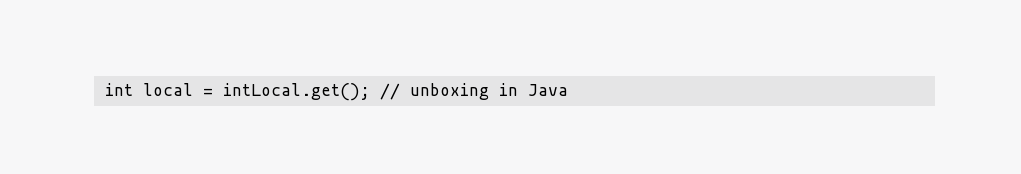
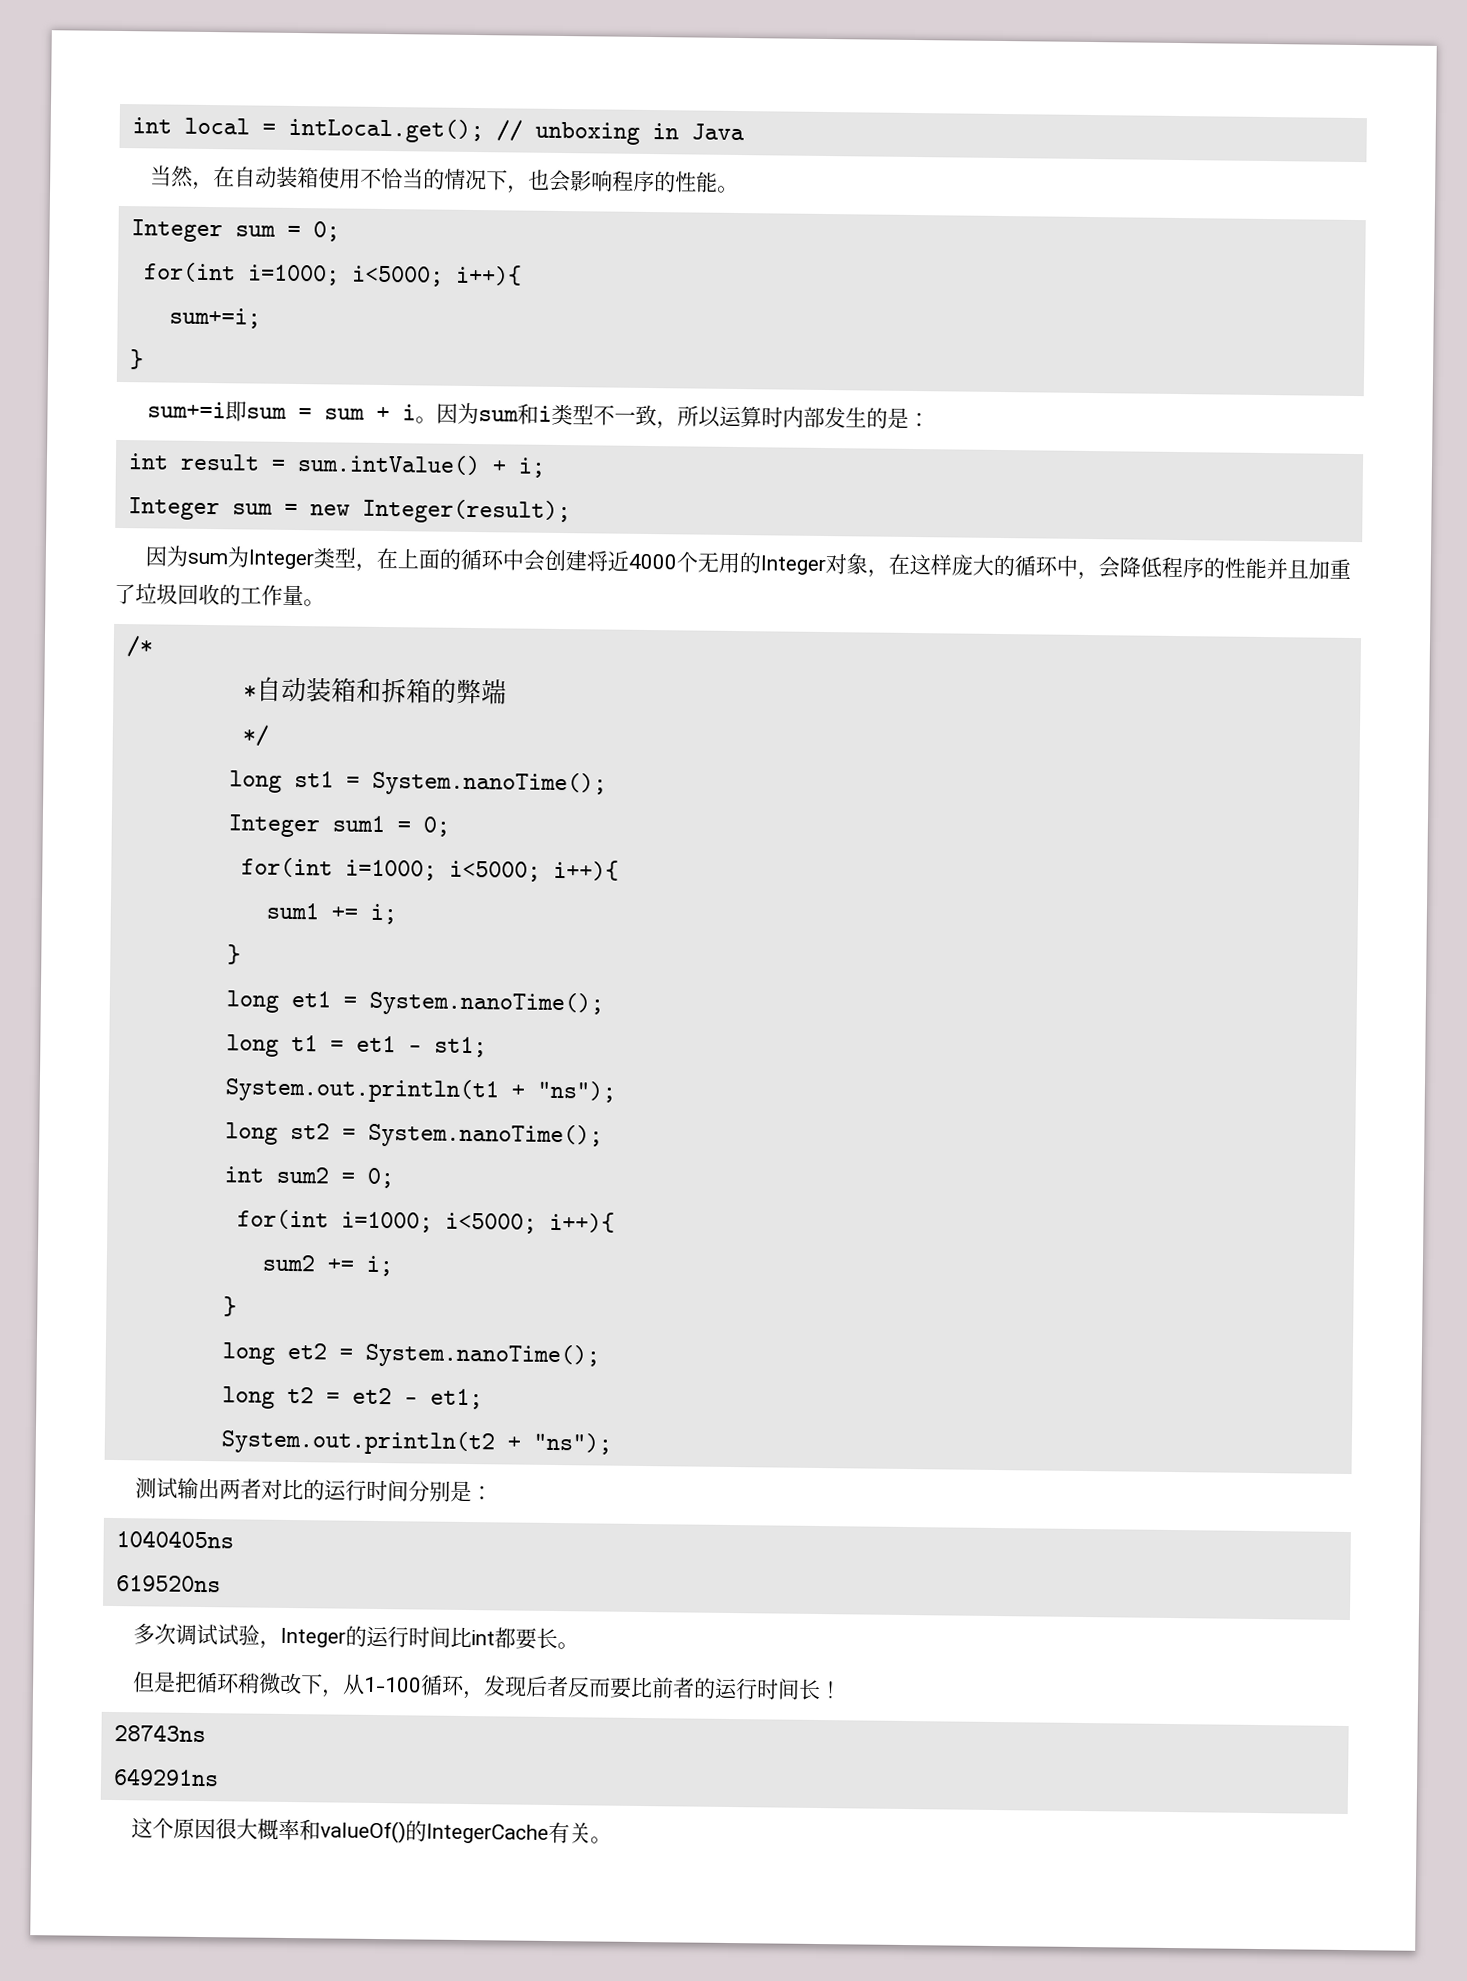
(568, 90) none -> [150,165,740,194] [130,219,340,243] [143,262,522,287] [168,307,261,329] [129,349,144,370] [147,401,931,430] [127,453,546,478] [127,497,571,525] [145,545,1352,581] [114,583,325,607] [125,635,153,658] [242,676,507,705] [241,724,269,747] [228,770,607,797] [227,814,450,838] [240,857,619,882] [265,902,397,925] [226,944,241,965] [225,990,604,1017] [225,1034,487,1058] [224,1077,616,1104] [224,1122,603,1149] [223,1166,394,1189] [236,1209,615,1234] [261,1254,393,1277] [222,1296,237,1317] [221,1342,600,1369] [221,1386,483,1410] [220,1429,612,1456] [135,1477,494,1503] [115,1530,234,1549] [115,1575,221,1593] [133,1623,580,1650] [133,1671,843,1701] [113,1724,206,1743] [112,1768,219,1787] [131,1817,613,1844] // 当然，在自动装箱使用不恰当的情况下，也会影响程序的性能。 // Integer sum = 0; // for(int i=1000; i<5000; i++){ // sum+=i; // } // sum+=i即sum = sum + i。因为sum和i类型不一致，所以运算时内部发生的是： // int result = sum.intValue() + i; // Integer sum = new Integer(result); // 因为sum为Integer类型，在上面的循环中会创建将近4000个无用的Integer对象，在这样庞大的循环中，会降低程序的性能并且加重了垃圾回收的工作量。 // /* // *自动装箱和拆箱的弊端 // */ // long st1 = System.nanoTime(); // Integer sum1 = 0; // for(int i=1000; i<5000; i++){ // sum1 += i; // } // long et1 = System.nanoTime(); // long t1 = et1 - st1; // System.out.println(t1 + "ns"); // long st2 = System.nanoTime(); // int sum2 = 0; // for(int i=1000; i<5000; i++){ // sum2 += i; // } // long et2 = System.nanoTime(); // long t2 = et2 - et1; // System.out.println(t2 + "ns"); // 测试输出两者对比的运行时间分别是： // 1040405ns // 619520ns // 多次调试试验，Integer的运行时间比int都要长。 // 但是把循环稍微改下，从1-100循环，发现后者反而要比前者的运行时间长！ // 28743ns // 649291ns // 这个原因很大概率和valueOf()的IntegerCache有关。

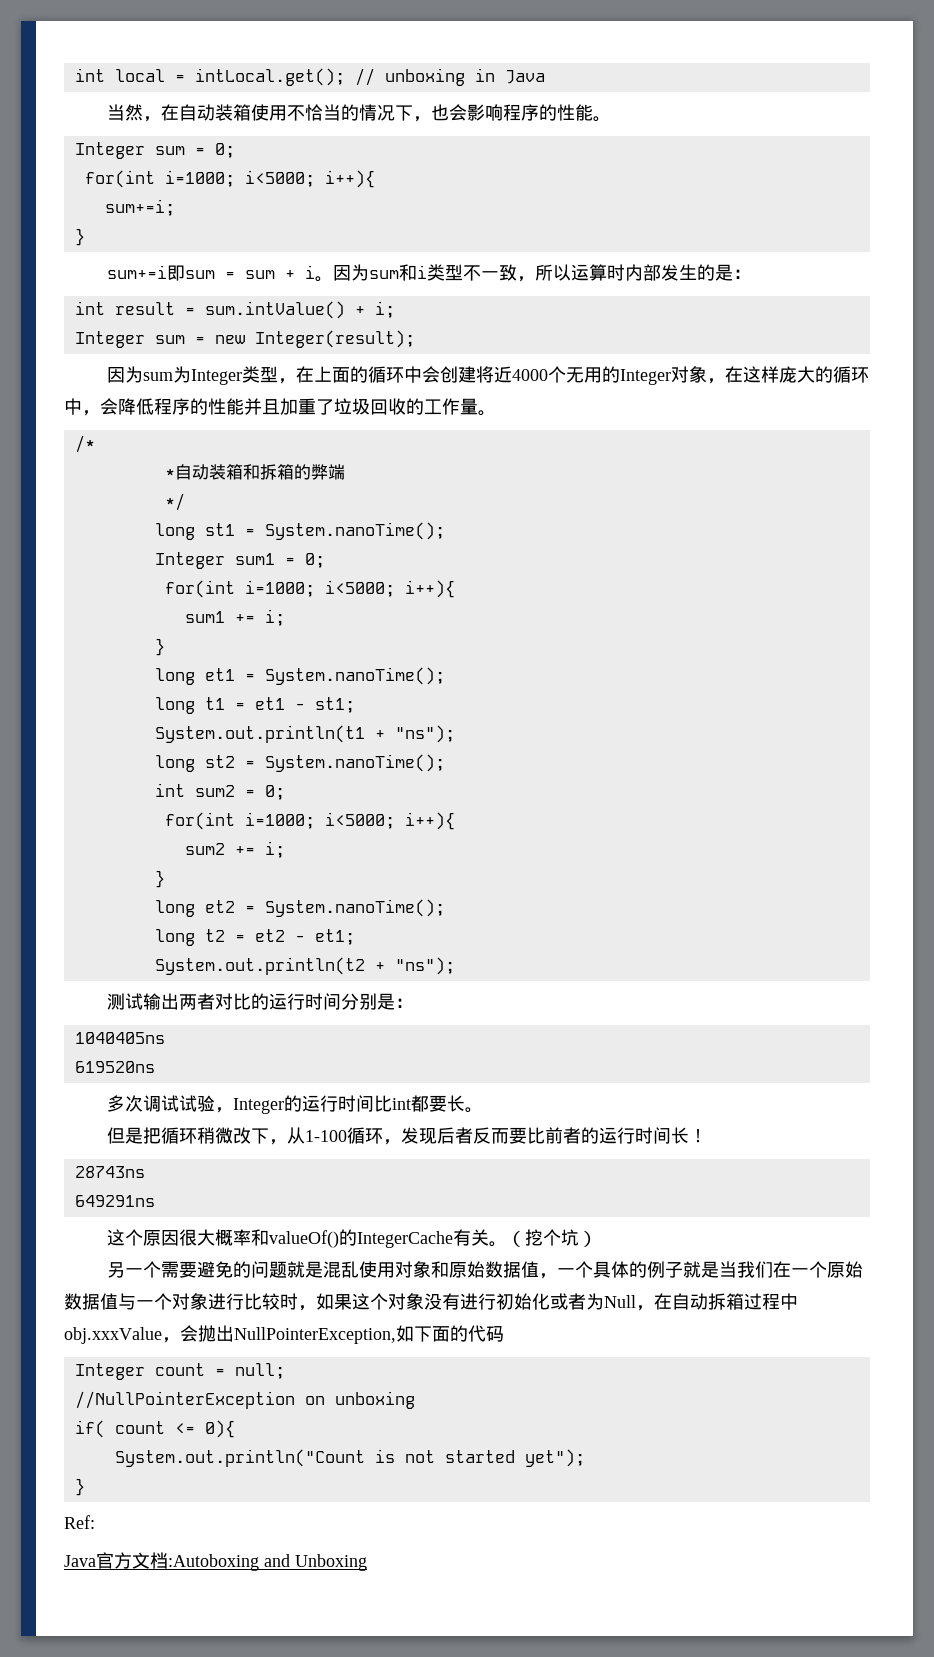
(613, 1840) none -> [507,1229,598,1247] [107,1261,864,1279] [64,1293,798,1311] [64,1325,504,1344] [74,1363,285,1380] [74,1391,415,1409] [74,1420,235,1438] [114,1449,585,1467] [74,1478,85,1496] [64,1515,95,1529] [64,1552,367,1571] （挖个坑） // 另一个需要避免的问题就是混乱使用对象和原始数据值，一个具体的例子就是当我们在一个原始数据值与一个对象进行比较时，如果这个对象没有进行初始化或者为Null，在自动拆箱过程中obj.xxxValue，会抛出NullPointerException,如下面的代码 // Integer count = null; // //NullPointerException on unboxing // if( count <= 0){ // System.out.println("Count is not started yet"); // } // Ref: // Java官方文档:Autoboxing and Unboxing

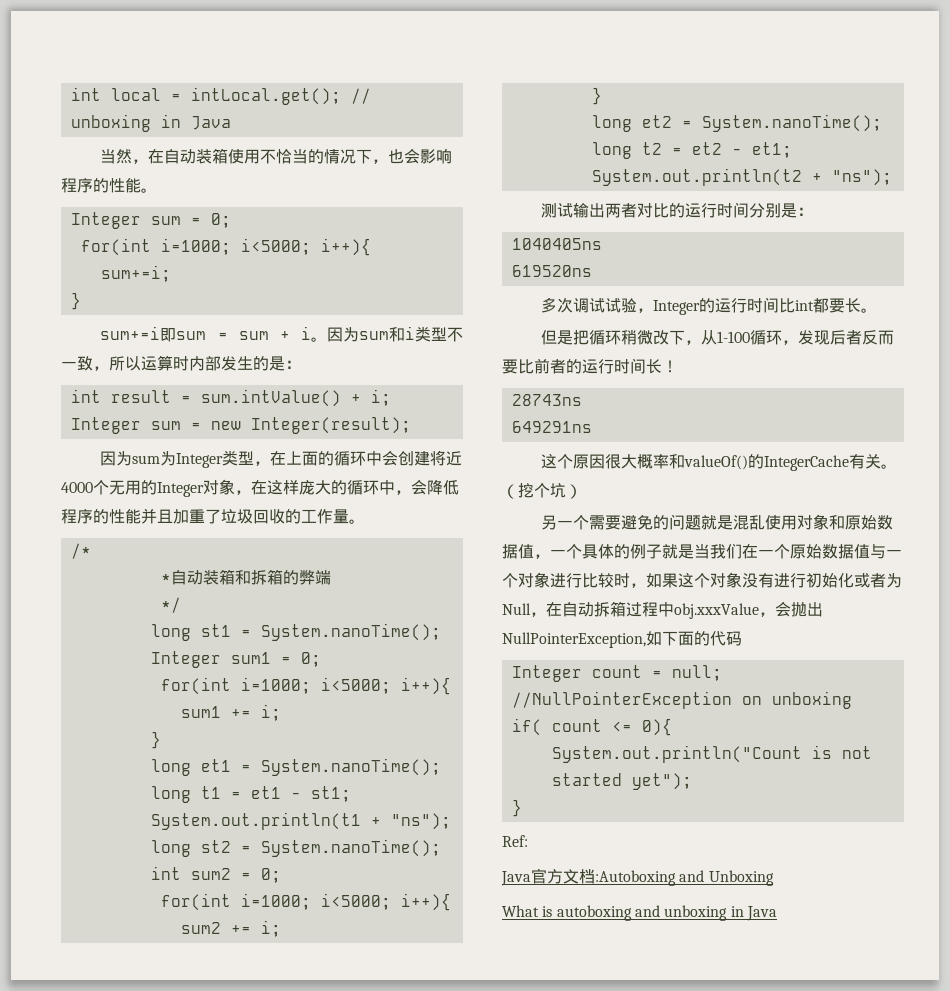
(367, 1562) none -> [502,905,777,921] // What is autoboxing and unboxing in Java

